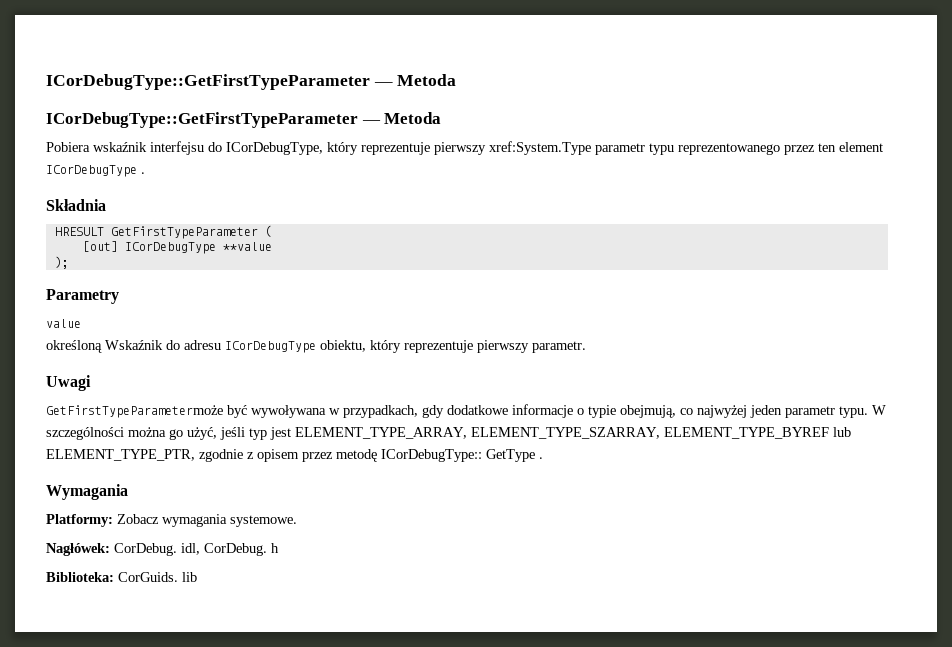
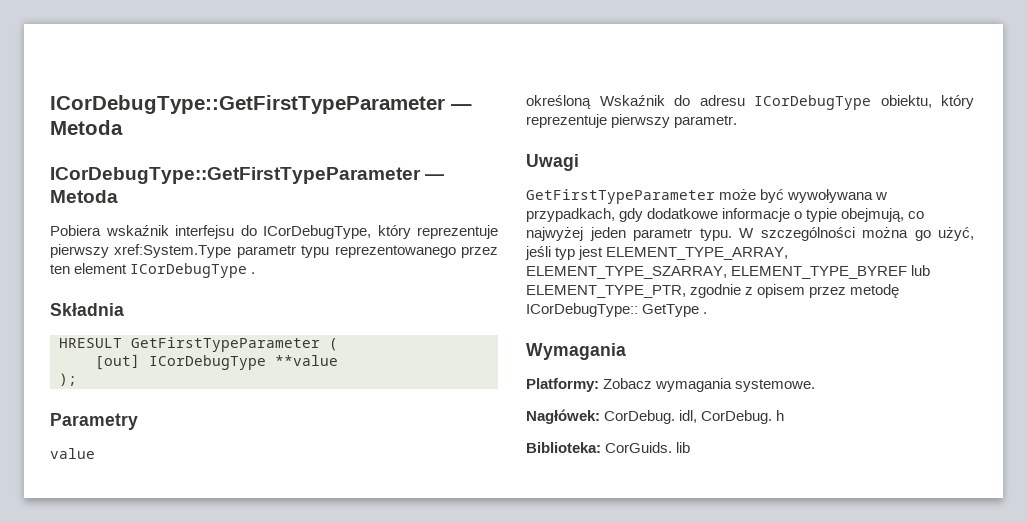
[46,405,223,418] GetFirstTypeParametermoże -> [526,189,757,204] GetFirstTypeParameter może

